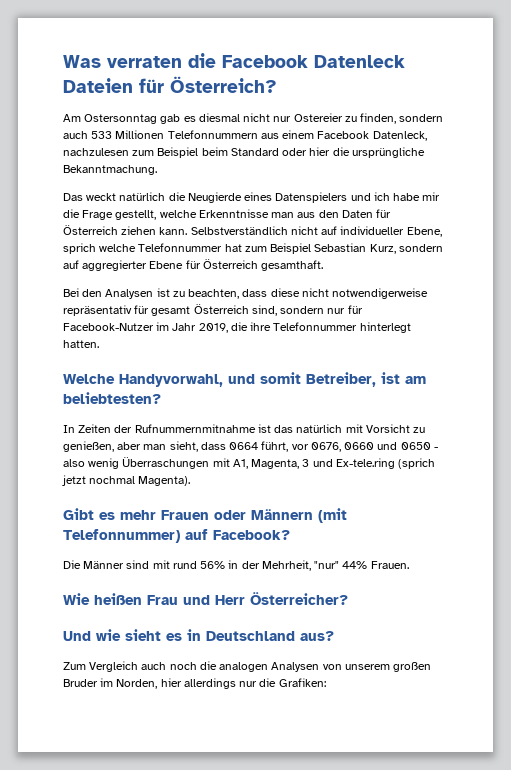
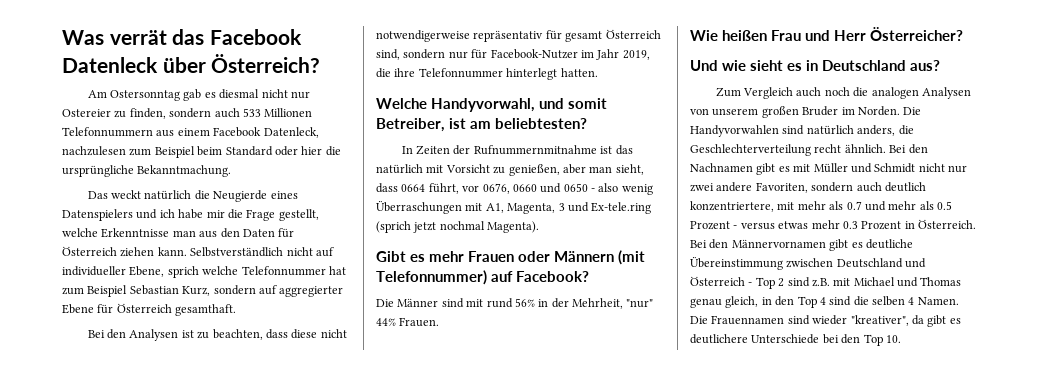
[107,53,405,68] [63,78,164,93] verraten die Facebook Datenleck Dateien für -> [109,29,302,45] [62,57,206,73] verrät das Facebook Datenleck über
[116,678,326,689] Norden, hier allerdings nur die Grafiken: -> [857,106,922,116] [690,125,914,137] [690,144,928,156] [690,163,967,175] [690,182,926,193] [690,201,952,212] [690,219,976,230] [690,239,913,251] [690,257,927,270] [690,276,962,289] [690,296,959,308] [690,315,961,327] [690,334,901,346] Norden. Die Handyvorwahlen sind natürlich anders, die Geschlechterverteilung recht ähnlich. Bei den Nachnamen gibt es mit Müller und Schmidt nicht nur zwei andere Favoriten, sondern auch deutlich konzentriertere, mit mehr als 0.7 und mehr als 0.5 Prozent - versus etwas mehr 0.3 Prozent in Österreich. Bei den Männervornamen gibt es deutliche Übereinstimmung zwischen Deutschland und Österreich - Top 2 sind z.B. mit Michael und Thomas genau gleich, in den Top 4 sind die selben 4 Namen. Die Frauennamen sind wieder "kreativer", da gibt es deutlichere Unterschiede bei den Top 10.

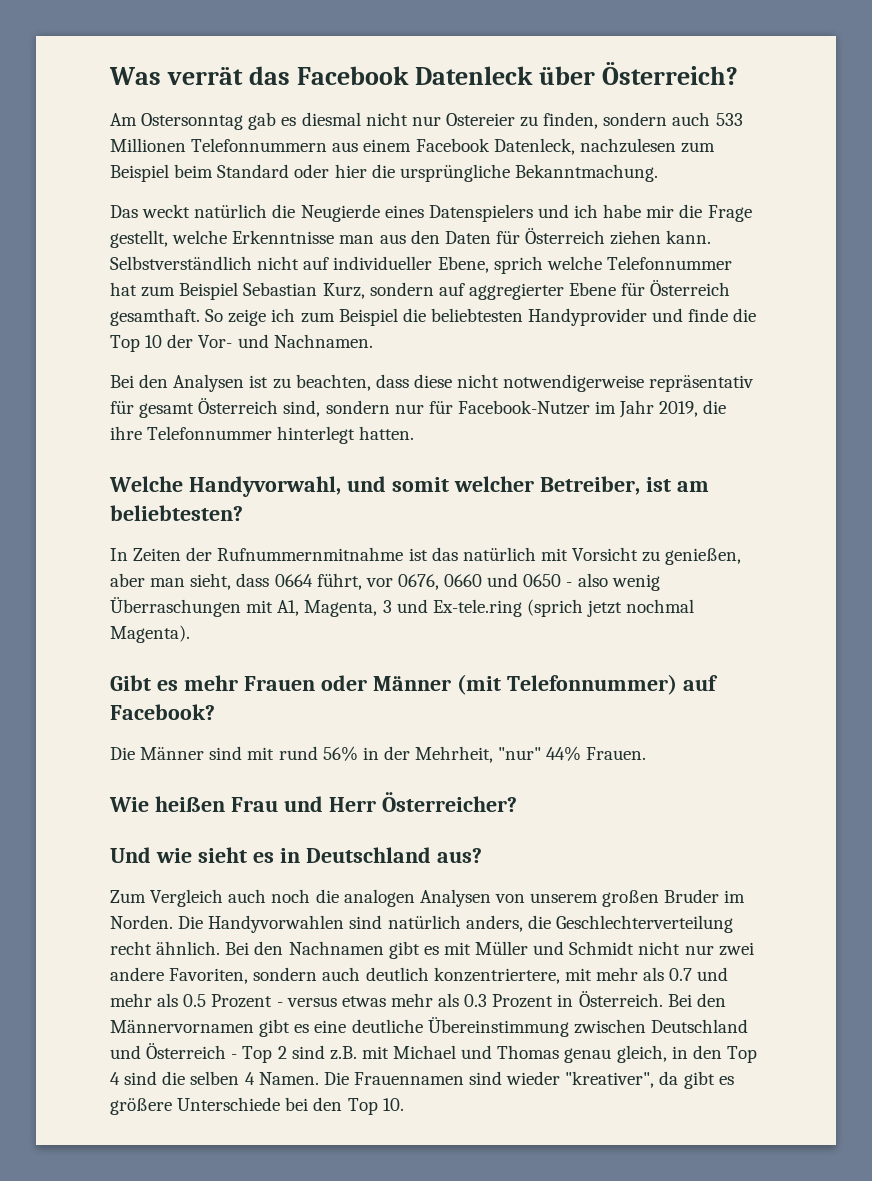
(237, 310) none -> [205,308,757,326] [110,334,373,352] So zeige ich zum Beispiel die beliebtesten Handyprovider und finde die Top 10 der Vor- und Nachnamen.
(608, 103) none -> [453,476,534,492] welcher
[554,251,615,262] Männern -> [372,676,451,691] Männer
(840, 224) none -> [438,993,460,1007] als
(863, 245) none -> [314,1020,347,1033] eine
[690,334,748,344] deutlichere -> [110,1098,172,1115] größere

